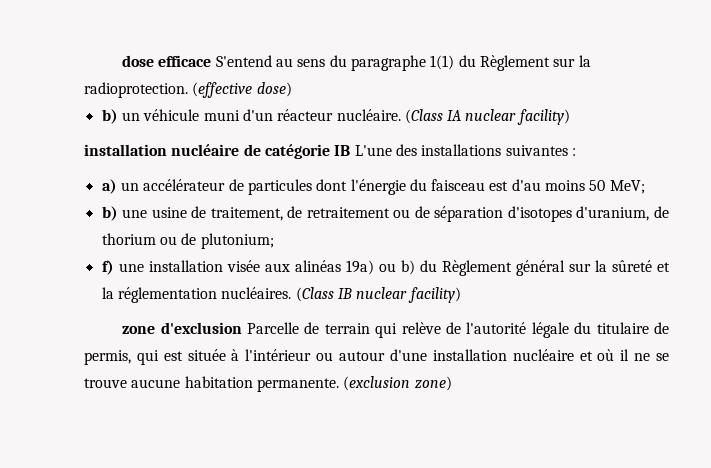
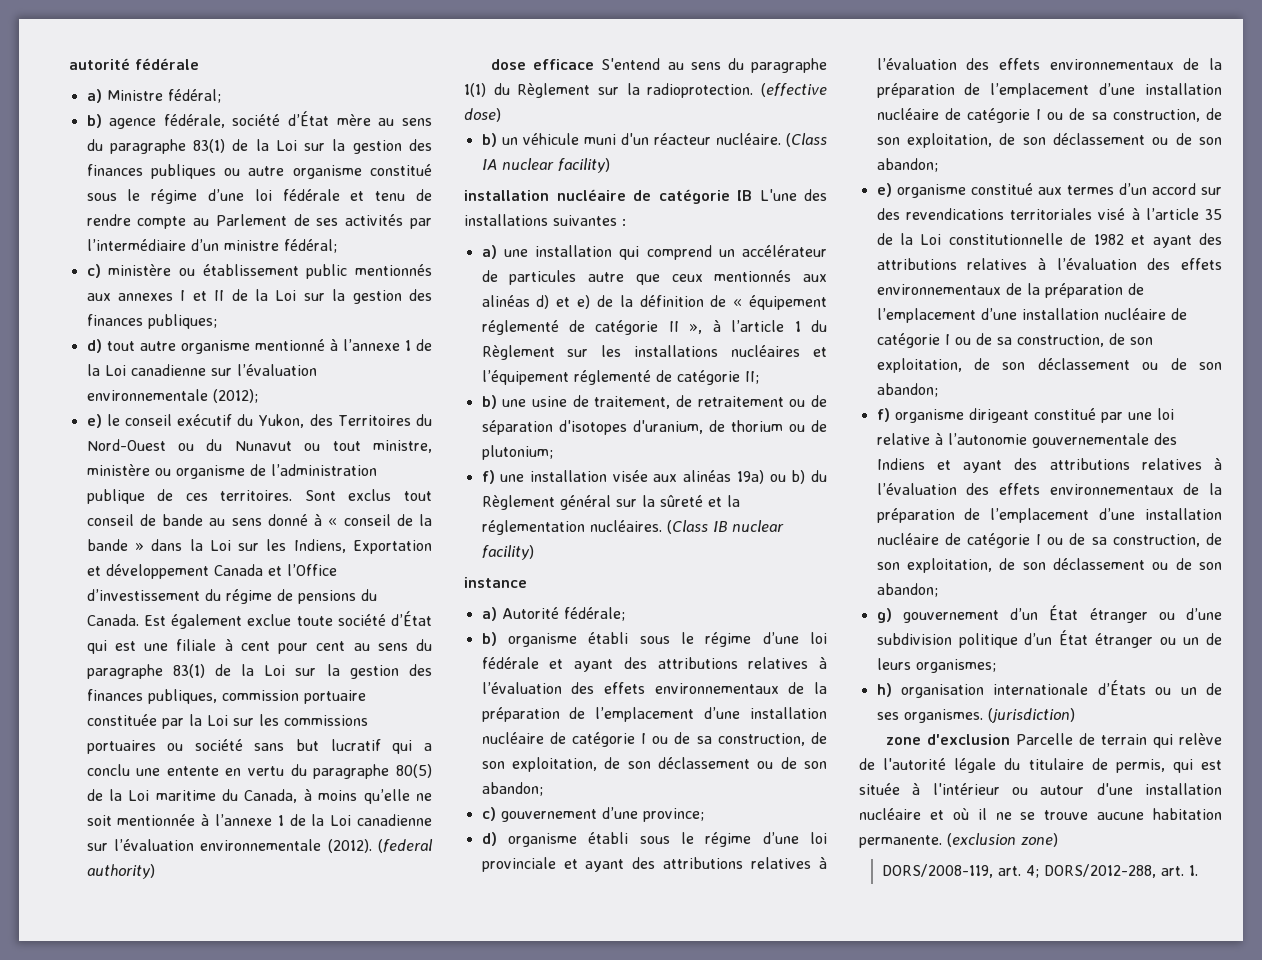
(122, 61) none -> [69,58,199,70] [86,89,221,103] [86,111,432,129] [86,139,432,154] [86,164,432,179] [86,189,433,204] [86,214,432,229] [86,239,337,253] [86,264,432,279] [86,289,432,304] [86,314,217,329] [86,339,433,354] [86,364,317,376] [86,389,258,403] [86,414,433,428] [86,439,432,453] [86,464,377,479] [86,489,432,504] [86,514,433,526] [86,539,433,554] [86,564,337,579] [86,589,377,604] [86,611,432,629] [86,639,433,654] [86,664,433,679] [86,689,366,704] [86,714,368,729] [86,739,432,754] [86,764,432,779] [86,789,432,804] [86,814,433,826] [86,839,433,853] [86,864,155,879] autorité fédérale // a) Ministre fédéral; // b) agence fédérale, société d’État mère au sens du paragraphe 83(1) de la Loi sur la gestion des finances publiques ou autre organisme constitué sous le régime d’une loi fédérale et tenu de rendre compte au Parlement de ses activités par l’intermédiaire d’un ministre fédéral; // c) ministère ou établissement public mentionnés aux annexes I et II de la Loi sur la gestion des finances publiques; // d) tout autre organisme mentionné à l’annexe 1 de la Loi canadienne sur l’évaluation environnementale (2012); // e) le conseil exécutif du Yukon, des Territoires du Nord-Ouest ou du Nunavut ou tout ministre, ministère ou organisme de l’administration publique de ces territoires. Sont exclus tout conseil de bande au sens donné à « conseil de la bande » dans la Loi sur les Indiens, Exportation et développement Canada et l’Office d’investissement du régime de pensions du Canada. Est également exclue toute société d’État qui est une filiale à cent pour cent au sens du paragraphe 83(1) de la Loi sur la gestion des finances publiques, commission portuaire constituée par la Loi sur les commissions portuaires ou société sans but lucratif qui a conclu une entente en vertu du paragraphe 80(5) de la Loi maritime du Canada, à moins qu’elle ne soit mentionnée à l’annexe 1 de la Loi canadienne sur l’évaluation environnementale (2012). (federal authority) //
[120,179,645,195] un accélérateur de particules dont l'énergie du faisceau est d'au moins 50 MeV; -> [503,245,827,260] [481,270,827,285] [481,295,827,310] [481,320,827,335] [481,345,827,360] [481,370,759,385] une installation qui comprend un accélérateur de particules autre que ceux mentionnés aux alinéas d) et e) de la définition de « équipement réglementé de catégorie II », à l’article 1 du Règlement sur les installations nucléaires et l’équipement réglementé de catégorie II;
(461, 295) none -> [464,577,527,588] [481,607,625,621] [481,632,827,647] [481,657,827,672] [481,682,827,694] [481,707,827,722] [481,732,827,747] [481,757,827,772] [481,782,543,796] [481,807,704,822] [481,832,827,847] [481,857,827,872] [876,58,1222,70] [876,83,1222,98] [876,108,1222,123] [876,133,1222,148] [876,158,938,172] [876,183,1222,198] [876,208,1222,220] [876,233,1222,248] [876,258,1222,270] [876,283,1144,298] [876,308,1187,323] [876,333,1153,348] [876,358,1222,373] [876,383,938,397] [876,408,1174,423] [876,433,1177,448] [876,458,1222,473] [876,483,1222,495] [876,508,1222,523] [876,533,1222,548] [876,558,1222,573] [876,583,938,597] [876,605,1222,623] [876,630,1222,648] [876,658,996,673] [876,680,1222,698] [876,708,1075,723] // instance // a) Autorité fédérale; // b) organisme établi sous le régime d’une loi fédérale et ayant des attributions relatives à l’évaluation des effets environnementaux de la préparation de l’emplacement d’une installation nucléaire de catégorie I ou de sa construction, de son exploitation, de son déclassement ou de son abandon; // c) gouvernement d’une province; // d) organisme établi sous le régime d’une loi provinciale et ayant des attributions relatives à l’évaluation des effets environnementaux de la préparation de l’emplacement d’une installation nucléaire de catégorie I ou de sa construction, de son exploitation, de son déclassement ou de son abandon; // e) organisme constitué aux termes d’un accord sur des revendications territoriales visé à l’article 35 de la Loi constitutionnelle de 1982 et ayant des attributions relatives à l’évaluation des effets environnementaux de la préparation de l’emplacement d’une installation nucléaire de catégorie I ou de sa construction, de son exploitation, de son déclassement ou de son abandon; // f) organisme dirigeant constitué par une loi relative à l’autonomie gouvernementale des Indiens et ayant des attributions relatives à l’évaluation des effets environnementaux de la préparation de l’emplacement d’une installation nucléaire de catégorie I ou de sa construction, de son exploitation, de son déclassement ou de son abandon; // g) gouvernement d’un État étranger ou d’une subdivision politique d’un État étranger ou un de leurs organismes; // h) organisation internationale d’États ou un de ses organismes. (jurisdiction)
(452, 383) none -> [881,864,1198,878] // DORS/2008-119, art. 4; DORS/2012-288, art. 1.

